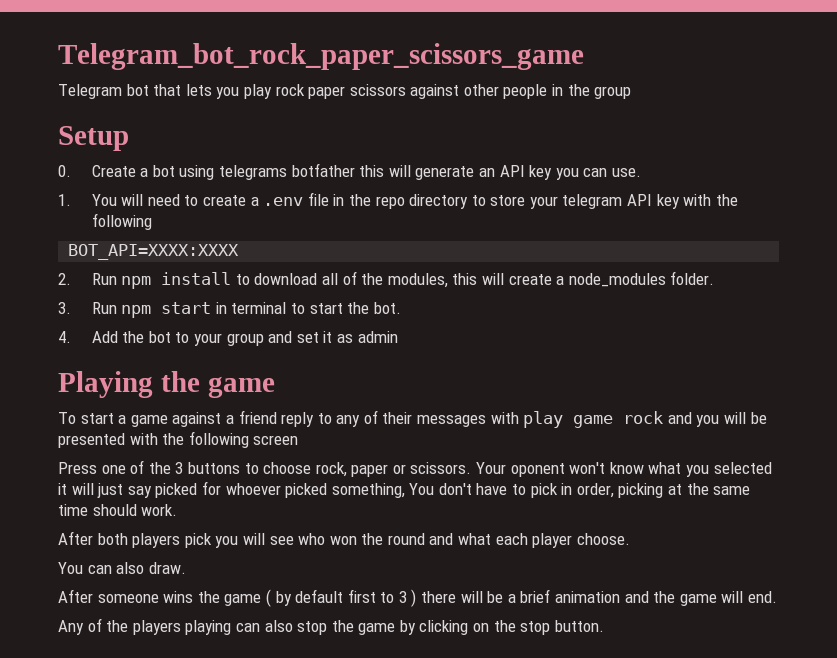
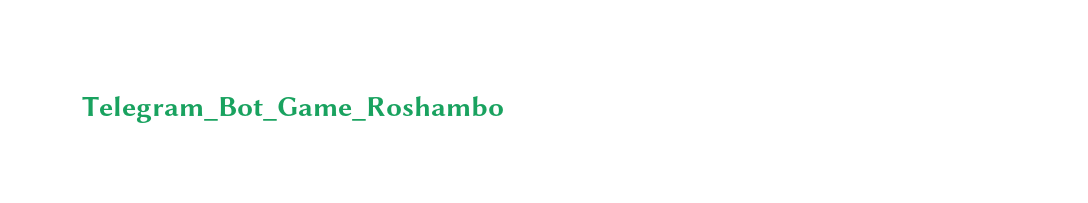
[58,43,584,70] [58,84,632,99] [58,126,129,151] [58,163,641,180] [58,192,738,209] [91,213,152,230] [68,244,240,260] [58,271,715,289] [58,302,401,318] [58,331,398,346] [58,371,275,398] [58,410,767,428] [58,431,299,448] [58,460,772,477] [58,481,751,498] [58,504,178,516] [58,531,630,548] [58,562,186,574] [58,589,777,607] [58,618,604,635] Telegram_bot_rock_paper_scissors_game // Telegram bot that lets you play rock paper scissors against other people in the group // Setup // 0. Create a bot using telegrams botfather this will generate an API key you can use. // 1. You will need to create a .env file in the repo directory to store your telegram API key with the following // BOT_API=XXXX:XXXX // 2. Run npm install to download all of the modules, this will create a node_modules folder. // 3. Run npm start in terminal to start the bot. // 4. Add the bot to your group and set it as admin // Playing the game // To start a game against a friend reply to any of their messages with play game rock and you will be presented with the following screen // Press one of the 3 buttons to choose rock, paper or scissors. Your oponent won't know what you selected it will just say picked for whoever picked something, You don't have to pick in order, picking at the same time should work. // After both players pick you will see who won the round and what each player choose. // You can also draw. // After someone wins the game ( by default first to 3 ) there will be a brief animation and the game will end. // Any of the players playing can also stop the game by clicking on the stop button. -> [82,96,504,123] Telegram_Bot_Game_Roshambo

